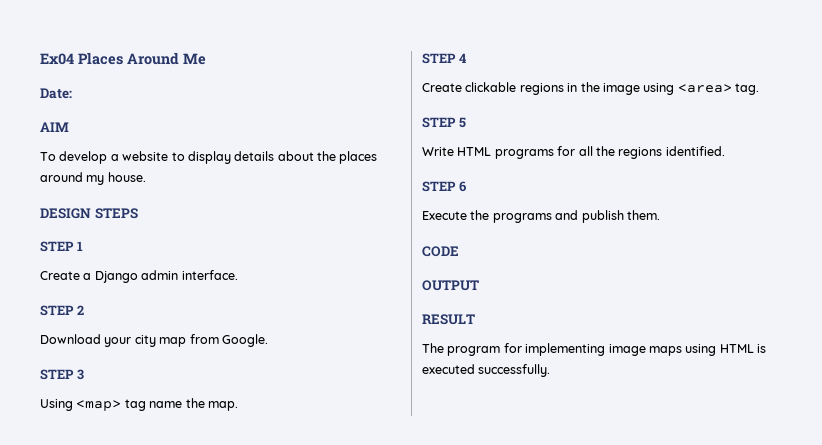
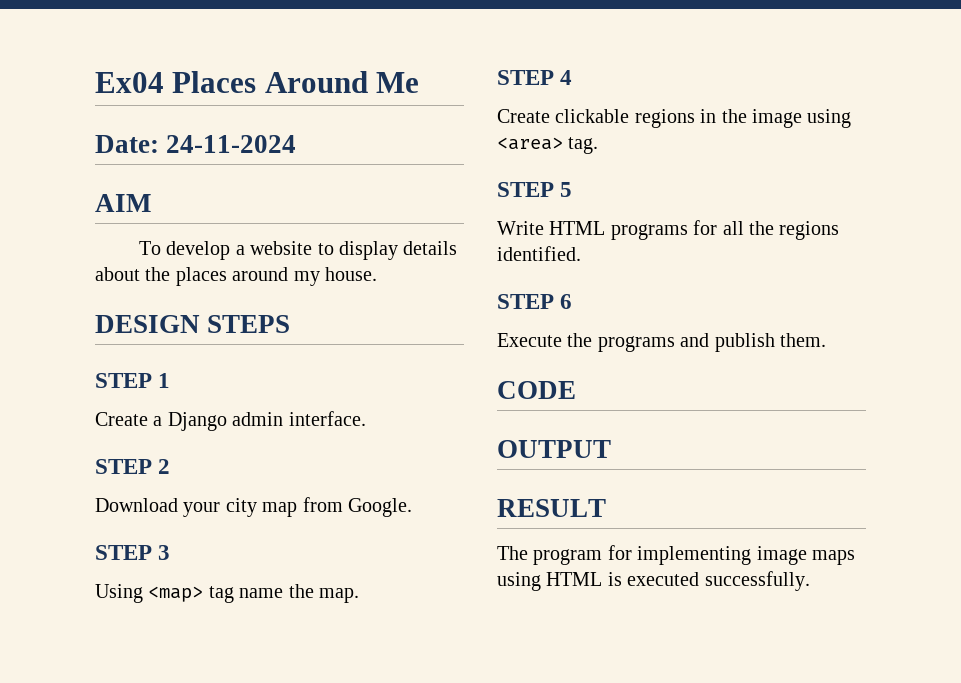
(72, 93) none -> [166,135,297,153] 24-11-2024

